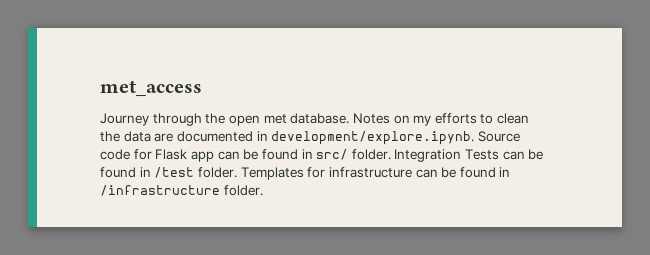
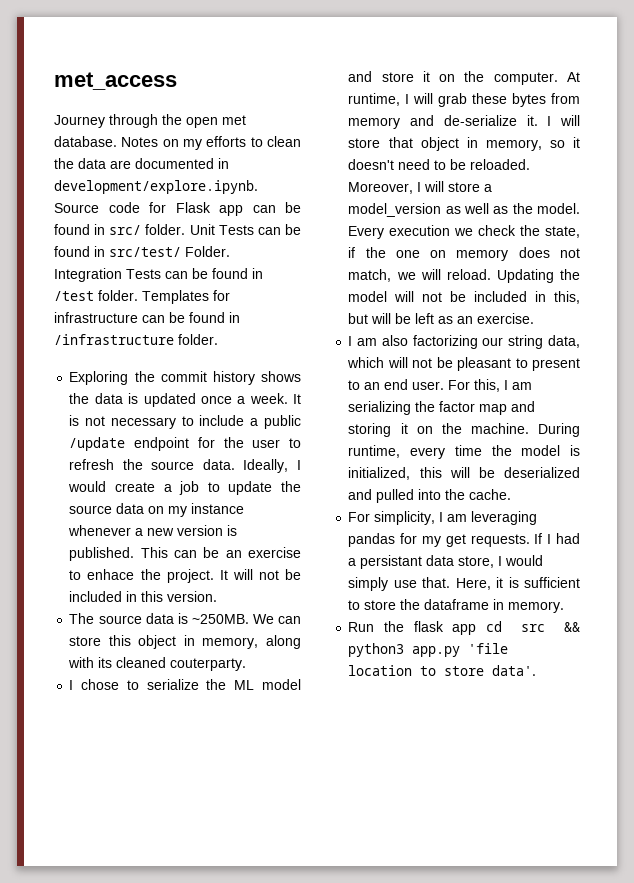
(391, 154) none -> [189,224,301,235] [54,246,230,257] Unit Tests can be found in src/test/ Folder.
(263, 190) none -> [69,371,301,385] [69,393,301,407] [69,415,301,429] [69,437,301,451] [69,459,301,473] [68,481,301,495] [69,503,245,517] [68,525,238,536] [69,547,301,561] [69,569,301,583] [69,591,218,602] [69,613,301,624] [69,635,301,649] [68,657,247,671] [69,679,301,690] [348,71,580,85] [348,93,580,107] [348,115,580,129] [348,137,580,151] [348,159,531,170] [348,181,493,194] [348,203,580,217] [348,225,580,239] [348,247,580,261] [348,269,580,283] [348,291,580,304] [348,313,535,324] [348,335,580,349] [347,357,580,371] [348,379,533,392] [348,401,536,415] [348,423,580,437] [348,445,580,459] [348,467,580,480] [348,489,512,503] [348,511,538,525] [348,533,580,547] [348,555,544,569] [348,577,580,591] [348,599,565,613] [348,621,580,635] [348,643,509,657] [348,665,537,676] // Exploring the commit history shows the data is updated once a week. It is not necessary to include a public /update endpoint for the user to refresh the source data. Ideally, I would create a job to update the source data on my instance whenever a new version is published. This can be an exercise to enhace the project. It will not be included in this version. // The source data is ~250MB. We can store this object in memory, along with its cleaned couterparty. // I chose to serialize the ML model and store it on the computer. At runtime, I will grab these bytes from memory and de-serialize it. I will store that object in memory, so it doesn't need to be reloaded. Moreover, I will store a model_version as well as the model. Every execution we check the state, if the one on memory does not match, we will reload. Updating the model will not be included in this, but will be left as an exercise. // I am also factorizing our string data, which will not be pleasant to present to an end user. For this, I am serializing the factor map and storing it on the machine. During runtime, every time the model is initialized, this will be deserialized and pulled into the cache. // For simplicity, I am leveraging pandas for my get requests. If I had a persistant data store, I would simply use that. Here, it is sufficient to store the dataframe in memory. // Run the flask app cd src && python3 app.py 'file location to store data'.

